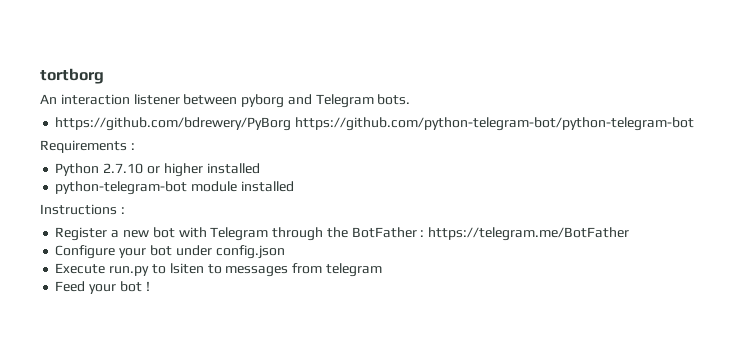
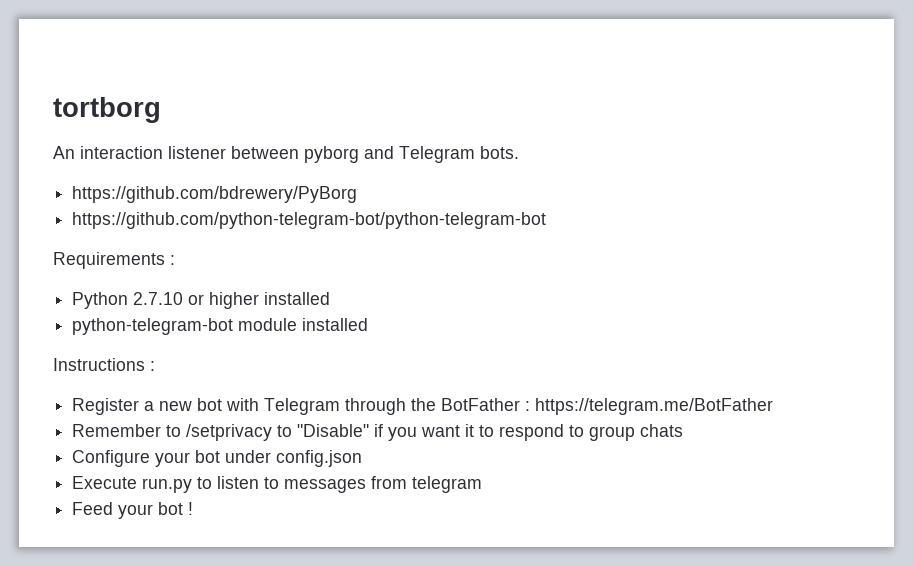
(292, 124) none -> (358, 194) //
(630, 234) none -> [72,424,684,441] // Remember to /setprivacy to "Disable" if you want it to respond to group chats
[169,263,204,274] lsiten -> [217,476,260,489] listen

